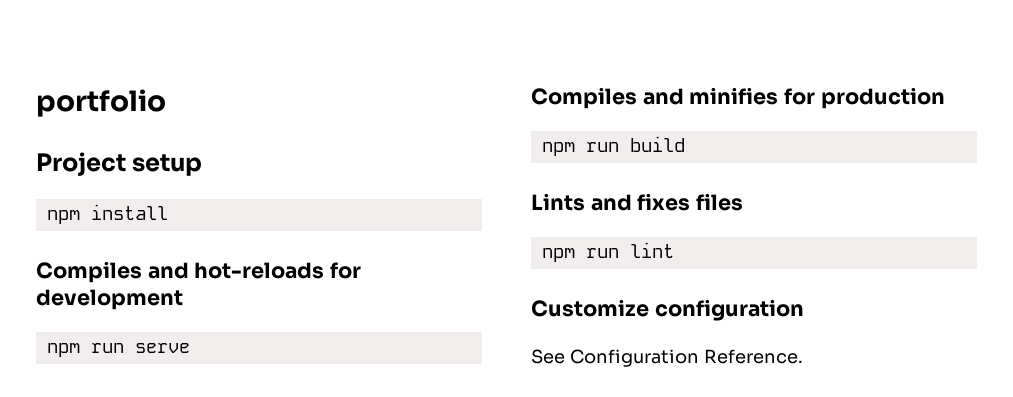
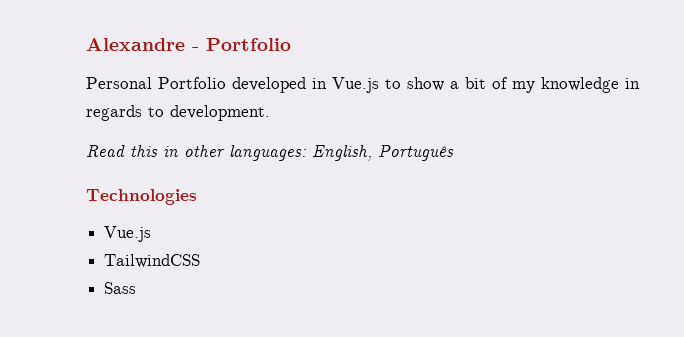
[36,89,166,117] [36,152,203,176] [46,204,168,224] [36,261,362,283] [36,289,183,310] [46,343,190,357] [531,87,945,109] [541,136,685,156] [531,193,744,211] [541,242,674,262] [531,299,804,321] [531,349,803,367] portfolio // Project setup // npm install // Compiles and hot-reloads for development // npm run serve // Compiles and minifies for production // npm run build // Lints and fixes files // npm run lint // Customize configuration // See Configuration Reference. -> [86,38,291,51] [86,77,640,93] [86,105,270,121] [86,145,454,161] [86,189,197,205] [104,226,152,242] [104,254,201,268] [104,282,137,294] Alexandre - Portfolio // Personal Portfolio developed in Vue.js to show a bit of my knowledge in regards to development. // Read this in other languages: English, Português // Technologies // Vue.js // TailwindCSS // Sass

